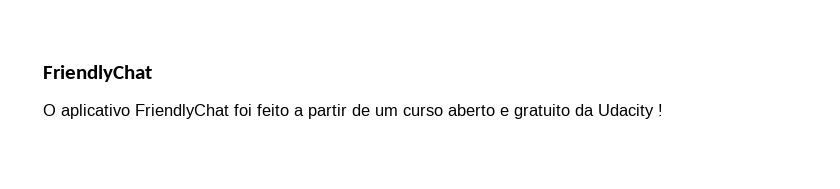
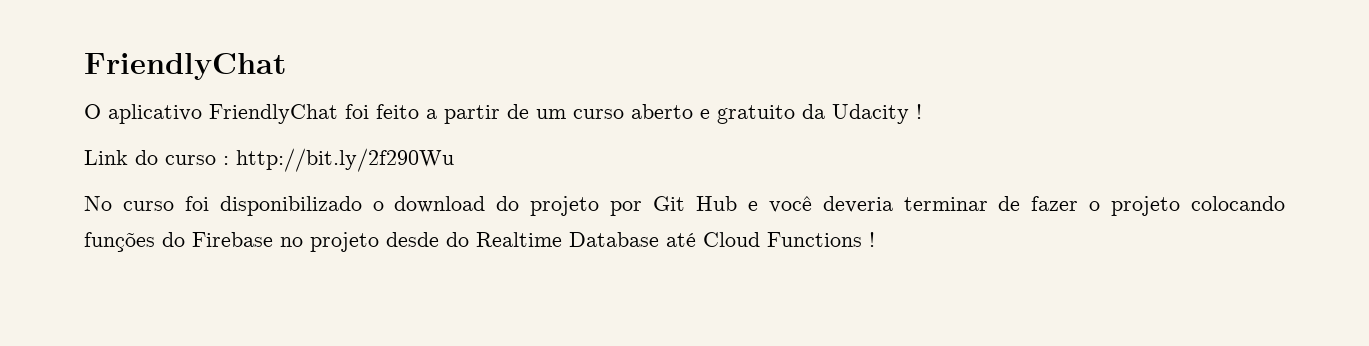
(663, 110) none -> [84,148,454,172] [84,196,1286,216] [84,232,875,252] // Link do curso : http://bit.ly/2f290Wu // No curso foi disponibilizado o download do projeto por Git Hub e você deveria terminar de fazer o projeto colocando funções do Firebase no projeto desde do Realtime Database até Cloud Functions !

